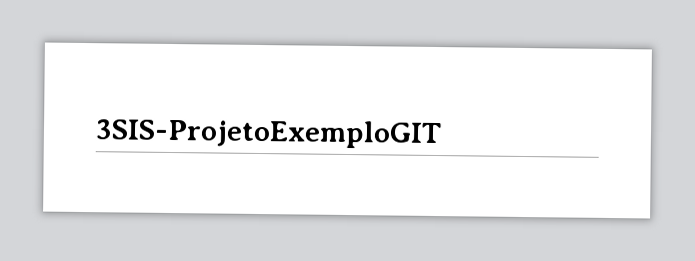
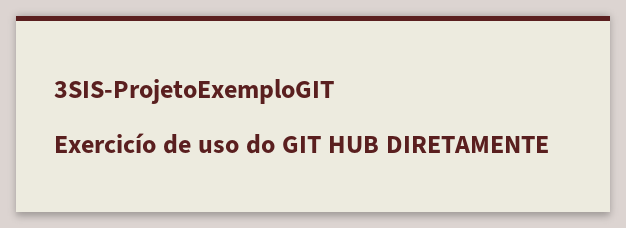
(442, 134) none -> [54,133,550,154] // Exercicío de uso do GIT HUB DIRETAMENTE

